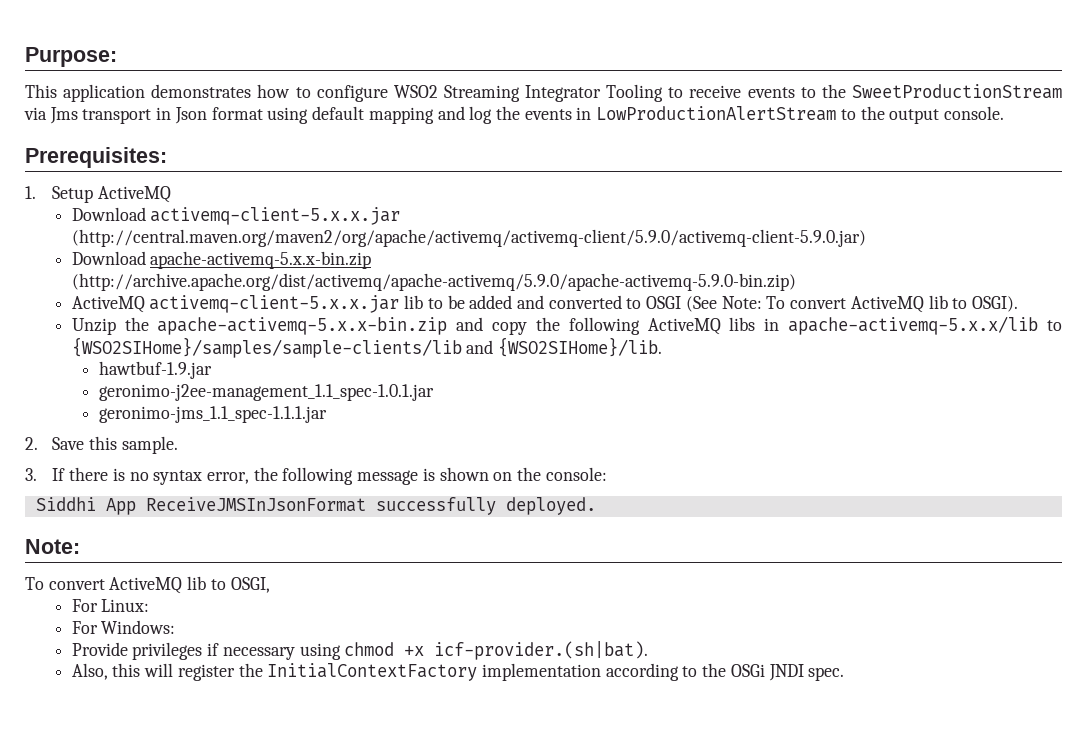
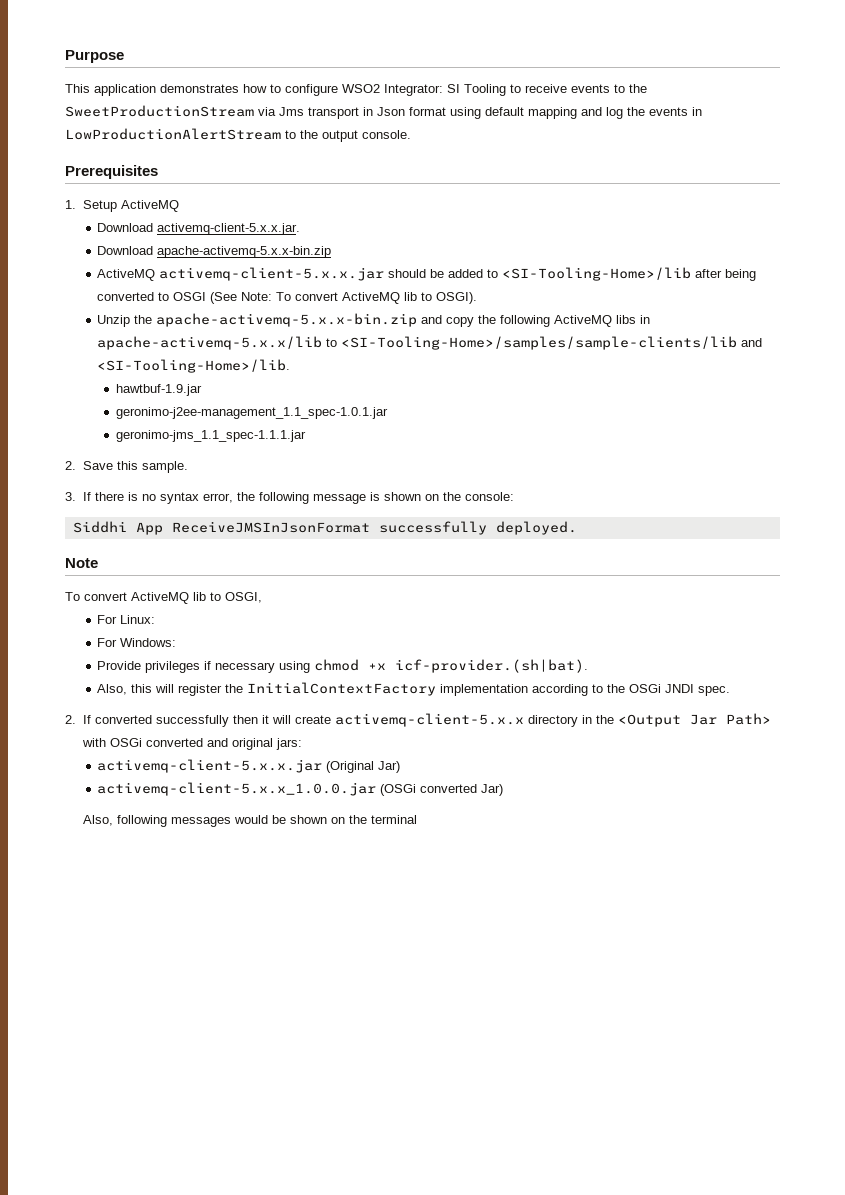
[25,47,117,67] Purpose: -> [65,50,124,63] Purpose
[443,85,602,102] Streaming Integrator -> [384,84,460,96] Integrator: SI
[25,147,167,168] Prerequisites: -> [65,165,158,179] Prerequisites
[150,207,401,225] [71,229,866,247] activemq-client-5.x.x.jar (http://central.maven.org/maven2/org/apache/activemq/activemq-client/5.9.0/activemq-client-5.9.0.jar) -> [157,223,301,235] activemq-client-5.x.x.jar.
[71,273,796,291] (http://archive.apache.org/dist/activemq/apache-activemq/5.9.0/apache-activemq-5.9.0-bin.zip) -> (332, 252) none
[404,295,544,309] lib to be added and -> [388,267,757,281] should be added to <SI-Tooling-Home>/lib after being
[71,337,663,358] {WSO2SIHome}/samples/sample-clients/lib and {WSO2SIHome}/lib. -> [341,336,763,350] [97,359,291,373] <SI-Tooling-Home>/samples/sample-clients/lib and <SI-Tooling-Home>/lib.
[25,539,80,554] Note: -> [65,558,98,568] Note
(845, 674) none -> [65,713,772,727] [82,738,303,750] [97,759,401,773] [97,782,504,796] [83,815,418,827] // 2. If converted successfully then it will create activemq-client-5.x.x directory in the <Output Jar Path> with OSGi converted and original jars: // activemq-client-5.x.x.jar (Original Jar) // activemq-client-5.x.x_1.0.0.jar (OSGi converted Jar) // Also, following messages would be shown on the terminal

